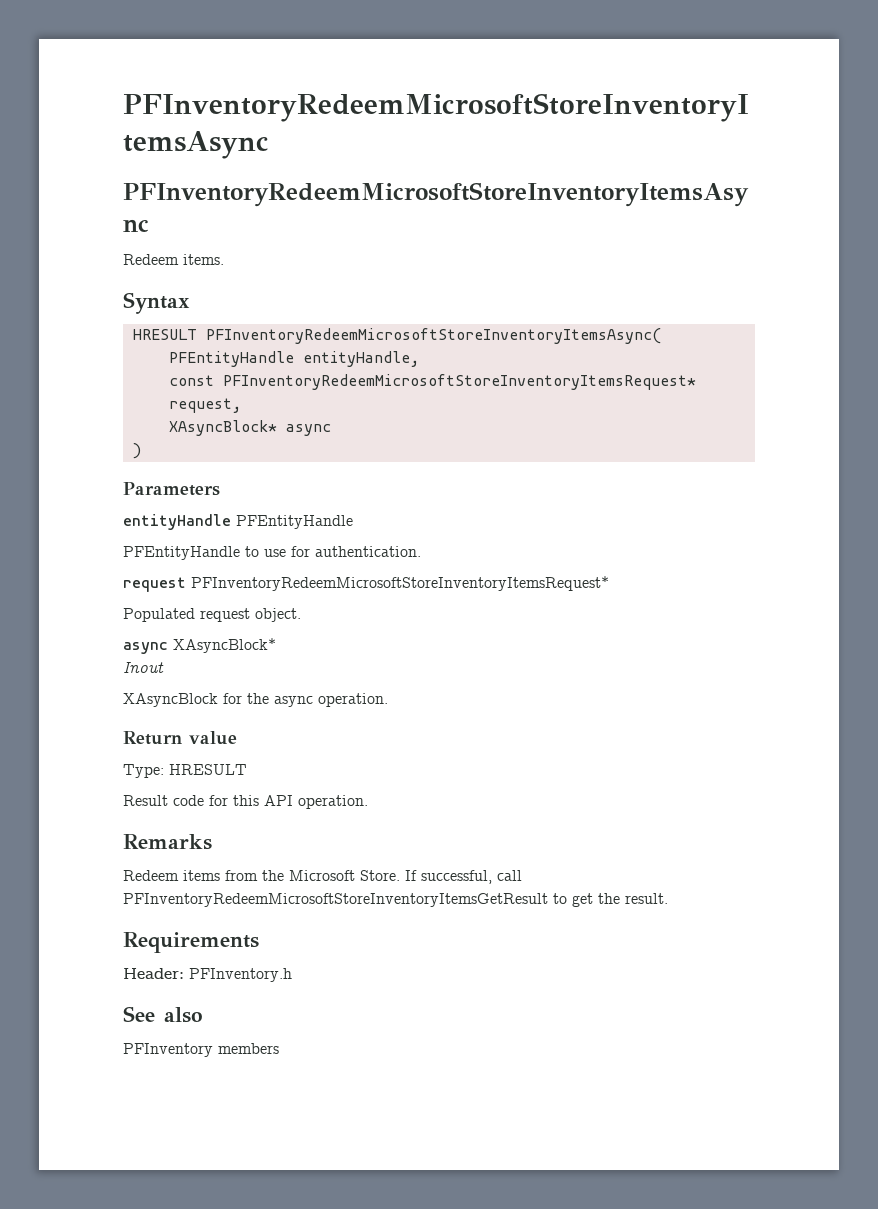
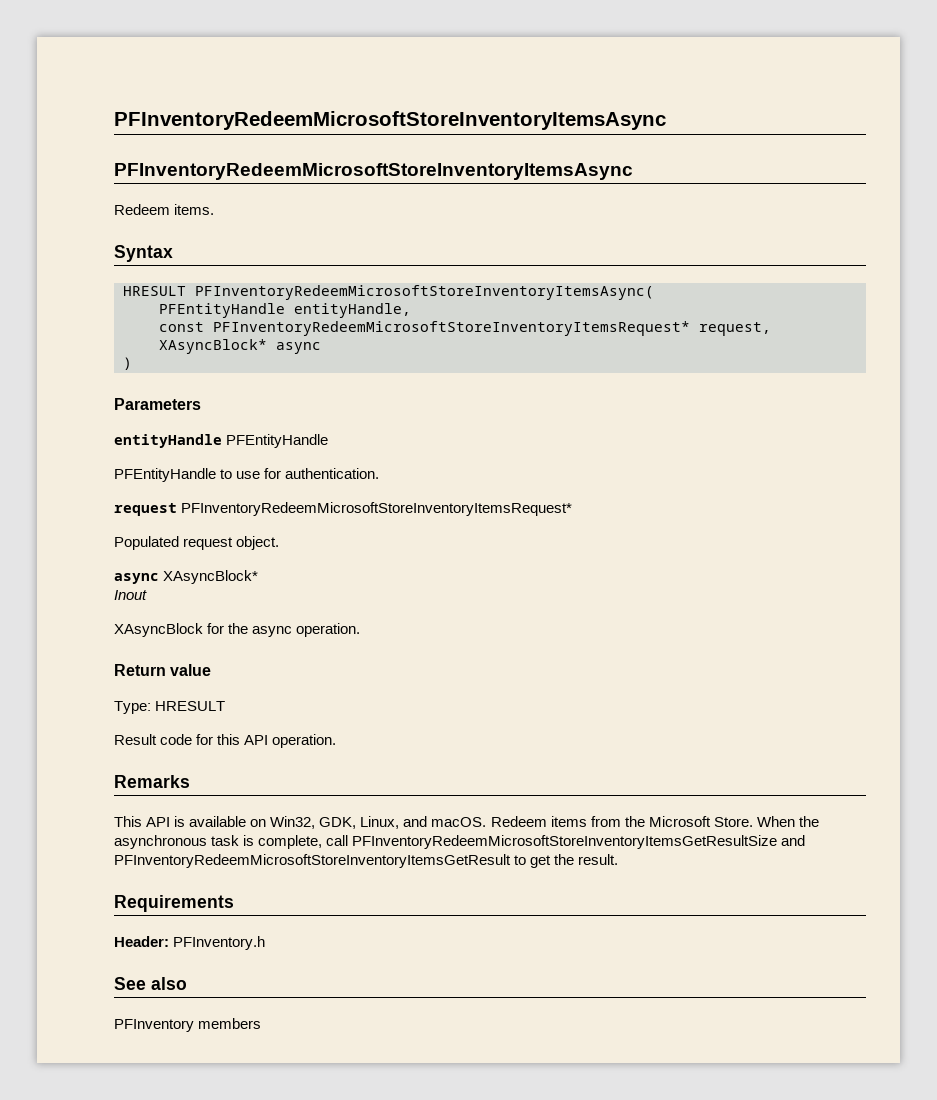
(212, 842) none -> [114,816,487,829] This API is available on Win32, GDK, Linux, and macOS.
[405,870,522,884] If successful, call -> [756,816,819,827] [114,835,806,849] When the asynchronous task is complete, call PFInventoryRedeemMicrosoftStoreInventoryItemsGetResultSize and

